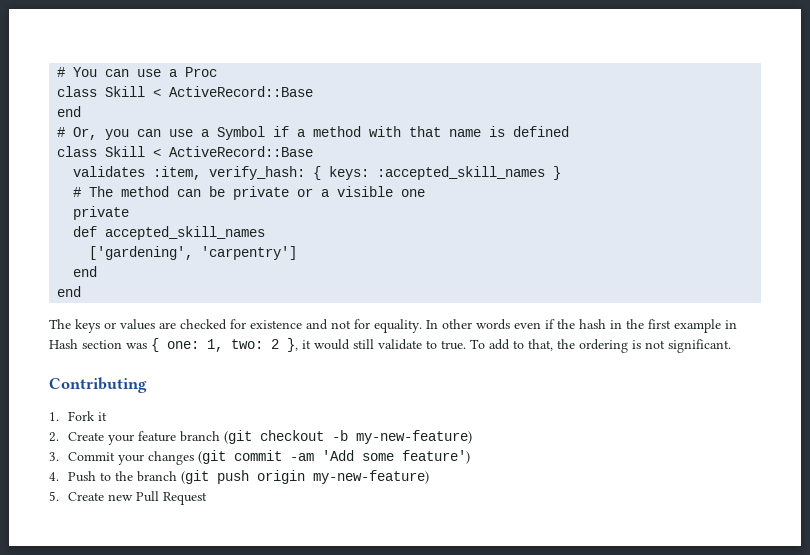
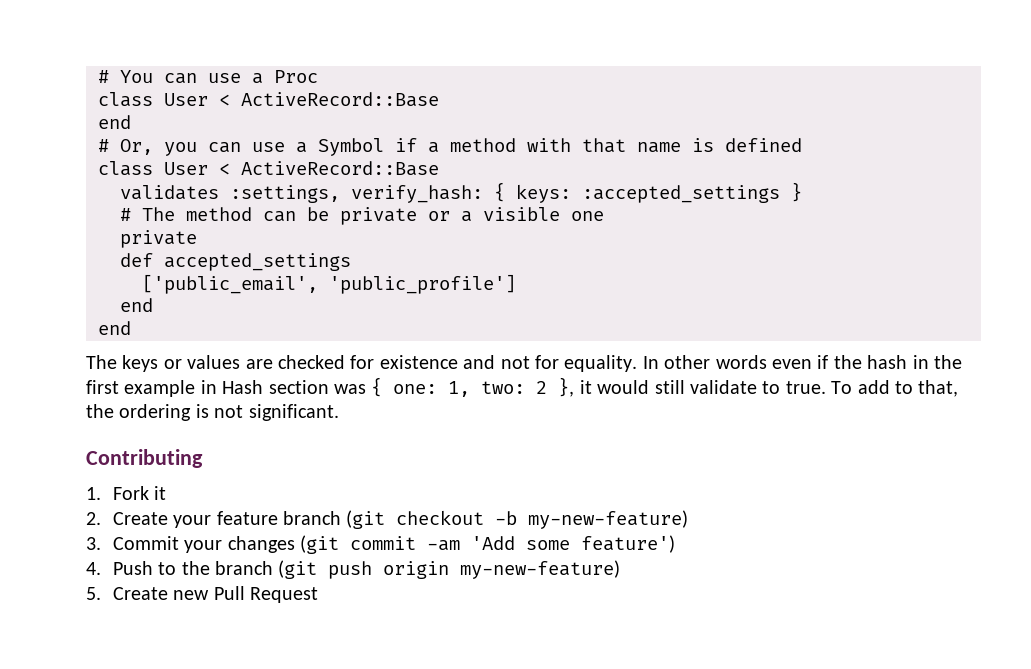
[105,86,146,97] Skill -> [164,93,208,106] User
[105,146,146,157] Skill -> [164,162,208,175] User
[153,166,202,180] :item, -> [230,185,340,203] :settings,
[377,166,546,180] :accepted_skill_names -> [582,185,780,203] :accepted_settings
[105,226,266,240] [89,246,298,260] accepted_skill_names // ['gardening', 'carpentry'] -> [164,253,351,271] [142,274,516,294] accepted_settings // ['public_email', 'public_profile']

